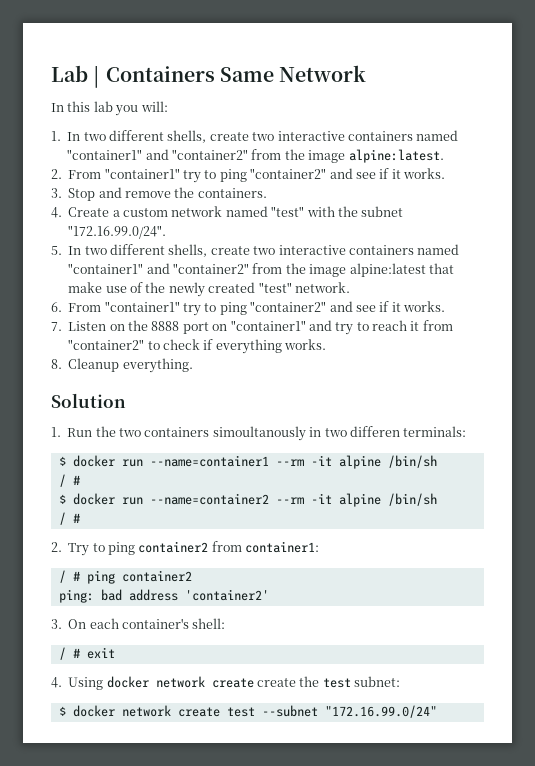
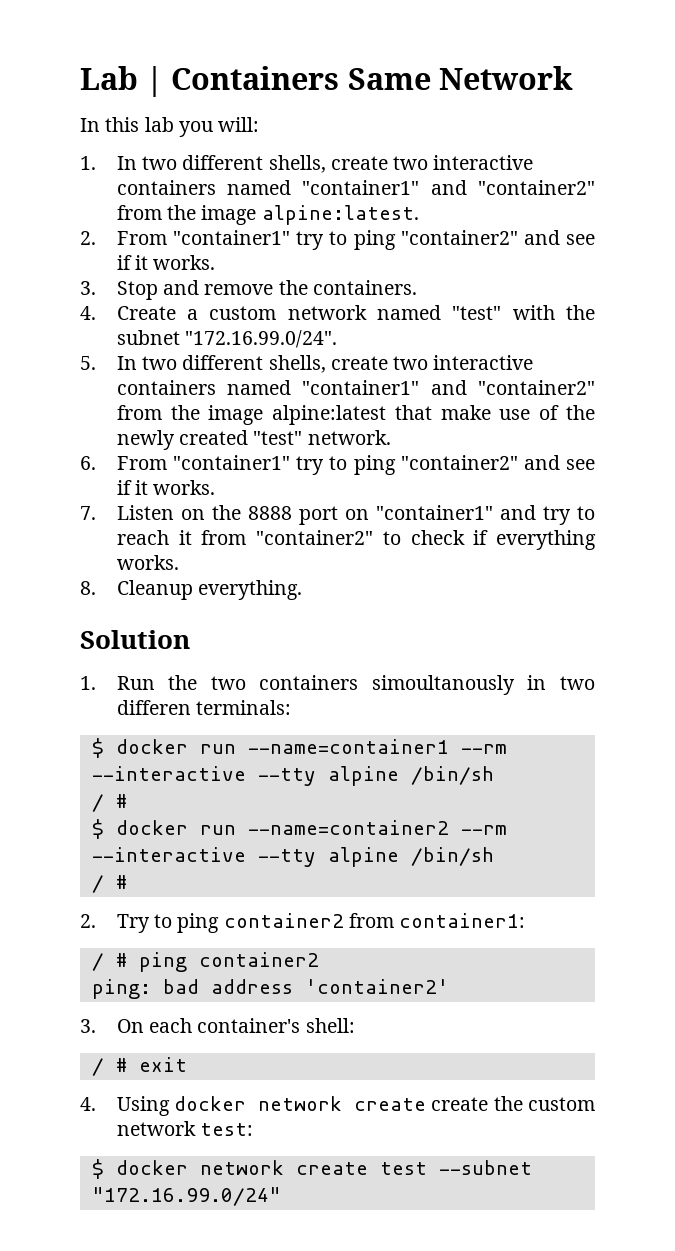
[310,455,332,466] -it -> [91,766,316,786] --interactive --tty
[310,493,332,504] -it -> [91,847,316,867] --interactive --tty
[322,676,401,688] test subnet: -> [528,1097,595,1111] [116,1121,254,1136] custom network test:

